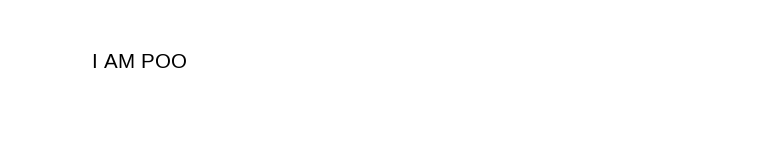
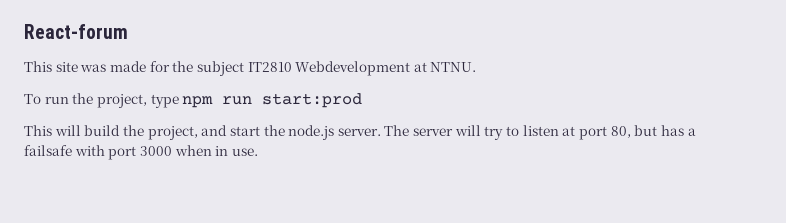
[92,54,187,68] I AM POO -> [24,24,128,39] [24,61,477,76] [24,93,363,108] [24,125,696,140] [24,145,258,160] React-forum // This site was made for the subject IT2810 Webdevelopment at NTNU. // To run the project, type npm run start:prod // This will build the project, and start the node.js server. The server will try to listen at port 80, but has a failsafe with port 3000 when in use.

